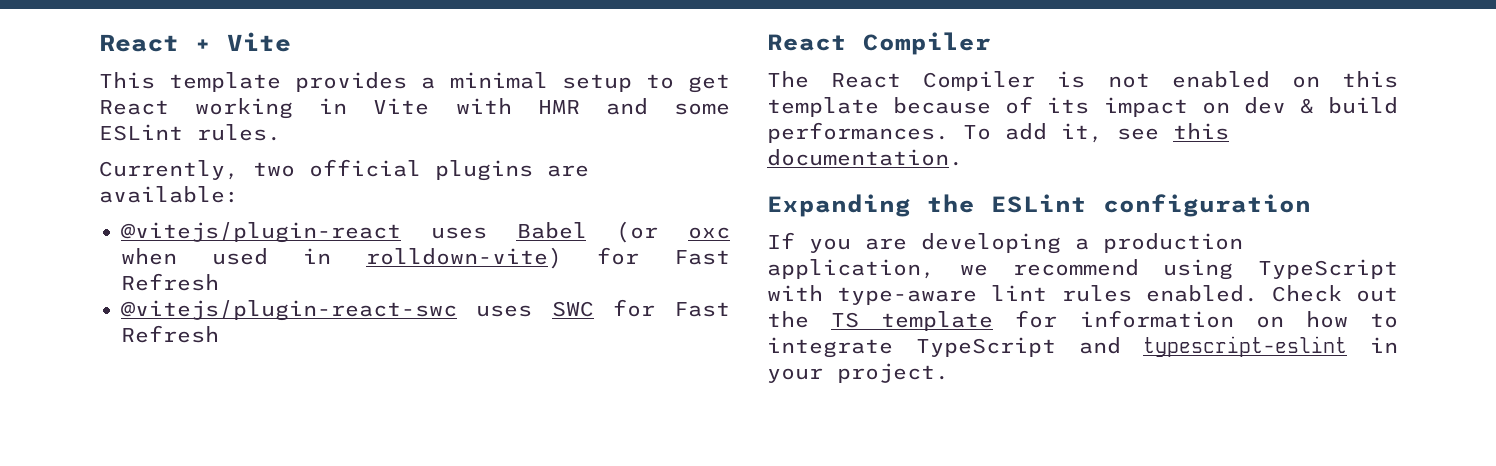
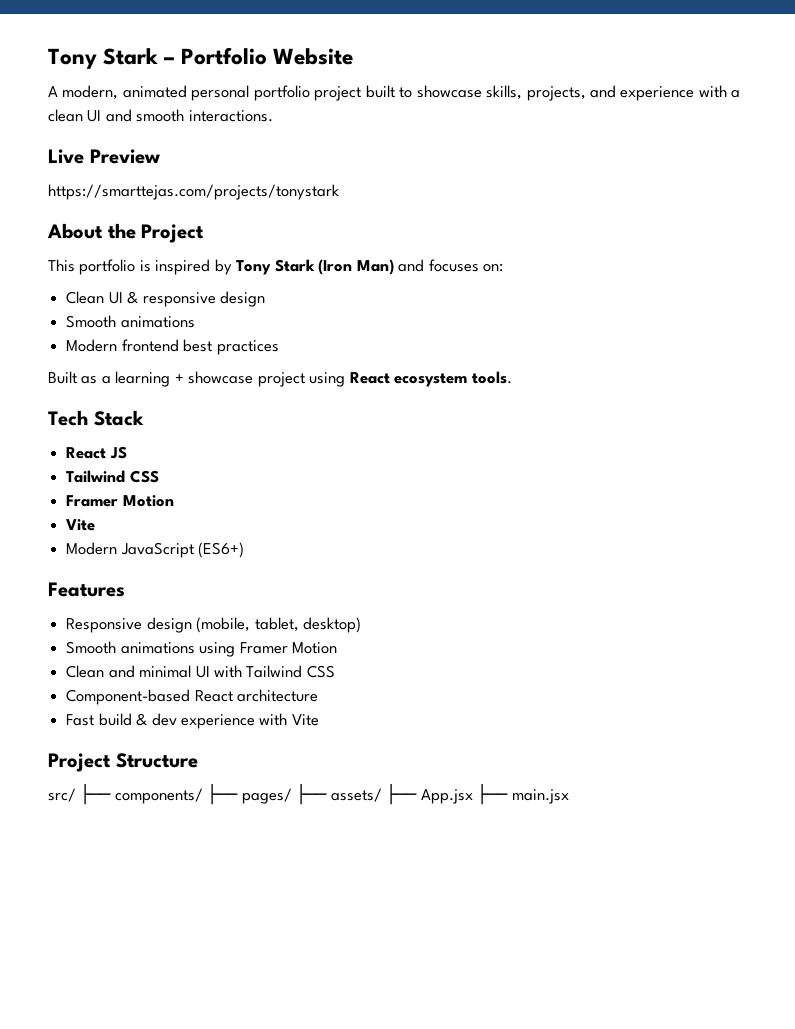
[99,32,291,52] [99,72,730,93] [99,98,730,119] [99,124,281,141] [99,159,589,181] [99,186,239,203] [121,221,730,243] [121,247,730,269] [121,273,219,291] [121,299,730,321] [121,325,219,343] [767,32,991,55] [767,71,1398,91] [767,96,1398,117] [767,122,1229,143] [767,149,963,166] [767,194,1311,217] [767,232,1243,254] [767,259,1398,280] [767,285,1398,305] [767,310,1398,331] [767,336,1398,358] [767,363,949,383] React + Vite // This template provides a minimal setup to get React working in Vite with HMR and some ESLint rules. // Currently, two official plugins are available: // @vitejs/plugin-react uses Babel (or oxc when used in rolldown-vite) for Fast Refresh // @vitejs/plugin-react-swc uses SWC for Fast Refresh // React Compiler // The React Compiler is not enabled on this template because of its impact on dev & build performances. To add it, see this documentation. // Expanding the ESLint configuration // If you are developing a production application, we recommend using TypeScript with type-aware lint rules enabled. Check out the TS template for information on how to integrate TypeScript and typescript-eslint in your project. -> [48,47,353,69] [48,85,741,101] [48,109,273,122] [48,149,160,164] [48,184,339,200] [47,223,205,243] [48,259,504,275] [66,291,265,307] [66,315,195,328] [66,339,279,355] [48,371,512,387] [48,410,144,426] [66,446,127,459] [66,470,159,483] [66,495,174,507] [66,519,96,531] [66,542,245,558] [48,582,125,597] [66,617,361,633] [66,641,337,657] [66,665,335,678] [66,689,319,705] [66,713,319,729] [48,753,198,772] [48,784,569,805] Tony Stark – Portfolio Website // A modern, animated personal portfolio project built to showcase skills, projects, and experience with a clean UI and smooth interactions. // Live Preview // https://smarttejas.com/projects/tonystark // About the Project // This portfolio is inspired by Tony Stark (Iron Man) and focuses on: // Clean UI & responsive design // Smooth animations // Modern frontend best practices // Built as a learning + showcase project using React ecosystem tools. // Tech Stack // React JS // Tailwind CSS // Framer Motion // Vite // Modern JavaScript (ES6+) // Features // Responsive design (mobile, tablet, desktop) // Smooth animations using Framer Motion // Clean and minimal UI with Tailwind CSS // Component-based React architecture // Fast build & dev experience with Vite // Project Structure // src/ ├── components/ ├── pages/ ├── assets/ ├── App.jsx ├── main.jsx

